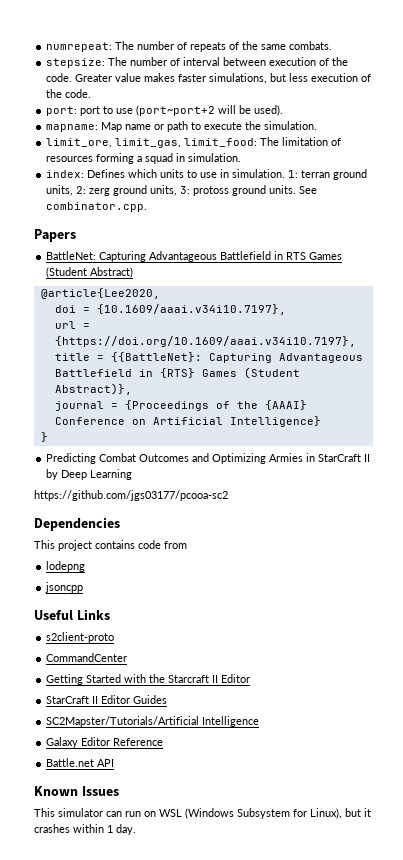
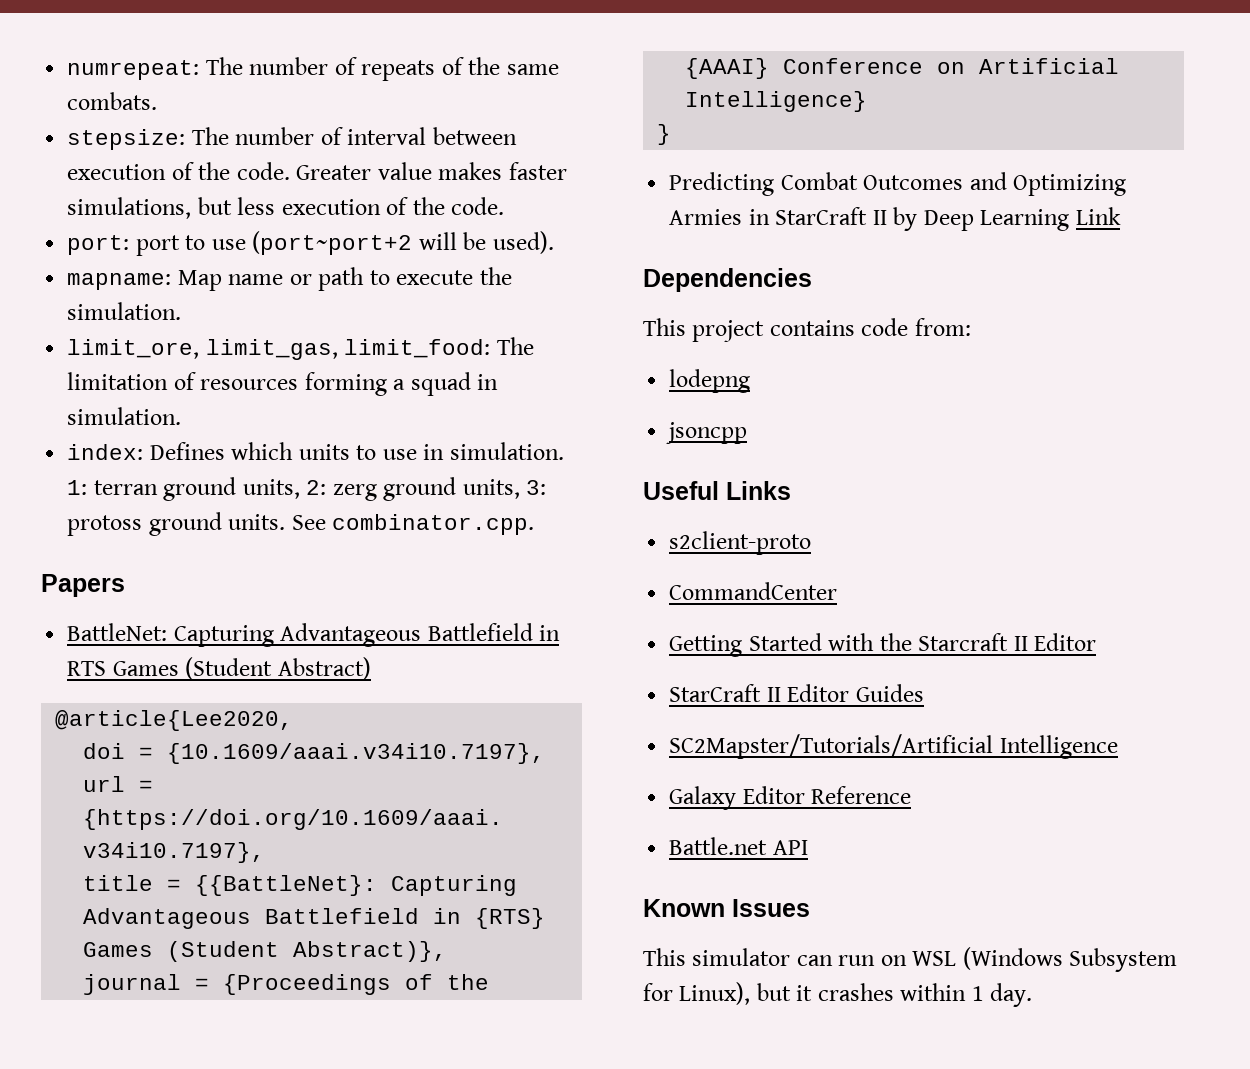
[34,490,228,501] // https://github.com/jgs03177/pcooa-sc2 -> [1075,207,1121,225] Link
[164,541,187,549] from -> [914,318,971,336] from:

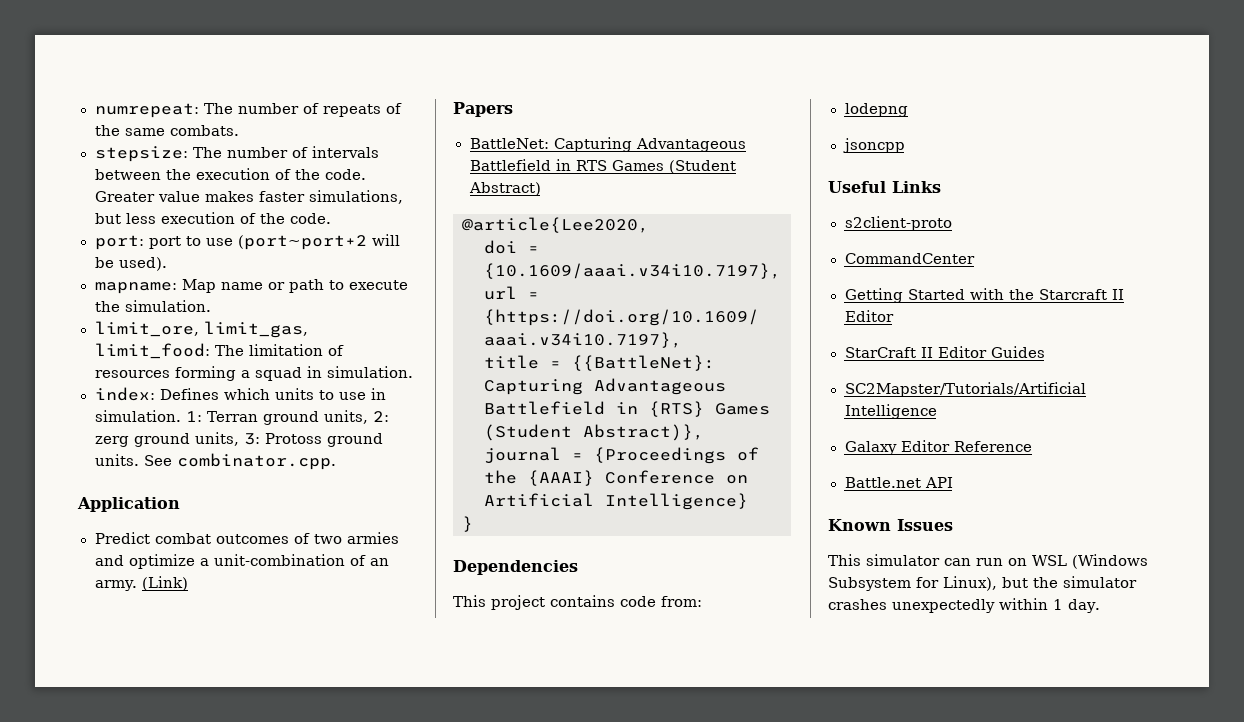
[347,127,517,145] interval between -> [311,146,379,158] [94,169,191,180] intervals between the
[93,480,158,495] terran -> [206,411,259,422] Terran
[67,515,143,536] protoss -> [264,433,322,444] Protoss
(535, 524) none -> [77,497,180,512] [94,532,399,544] [94,554,389,569] [94,576,189,591] // Application // Predict combat outcomes of two armies and optimize a unit-combination of an army. (Link)
[669,172,1127,196] [669,207,1121,231] // Predicting Combat Outcomes and Optimizing Armies in StarCraft II by Deep Learning Link -> (473, 524) none
[796,983,894,1001] it crashes -> [1033,576,1137,588] [828,599,995,613] the simulator crashes unexpectedly

